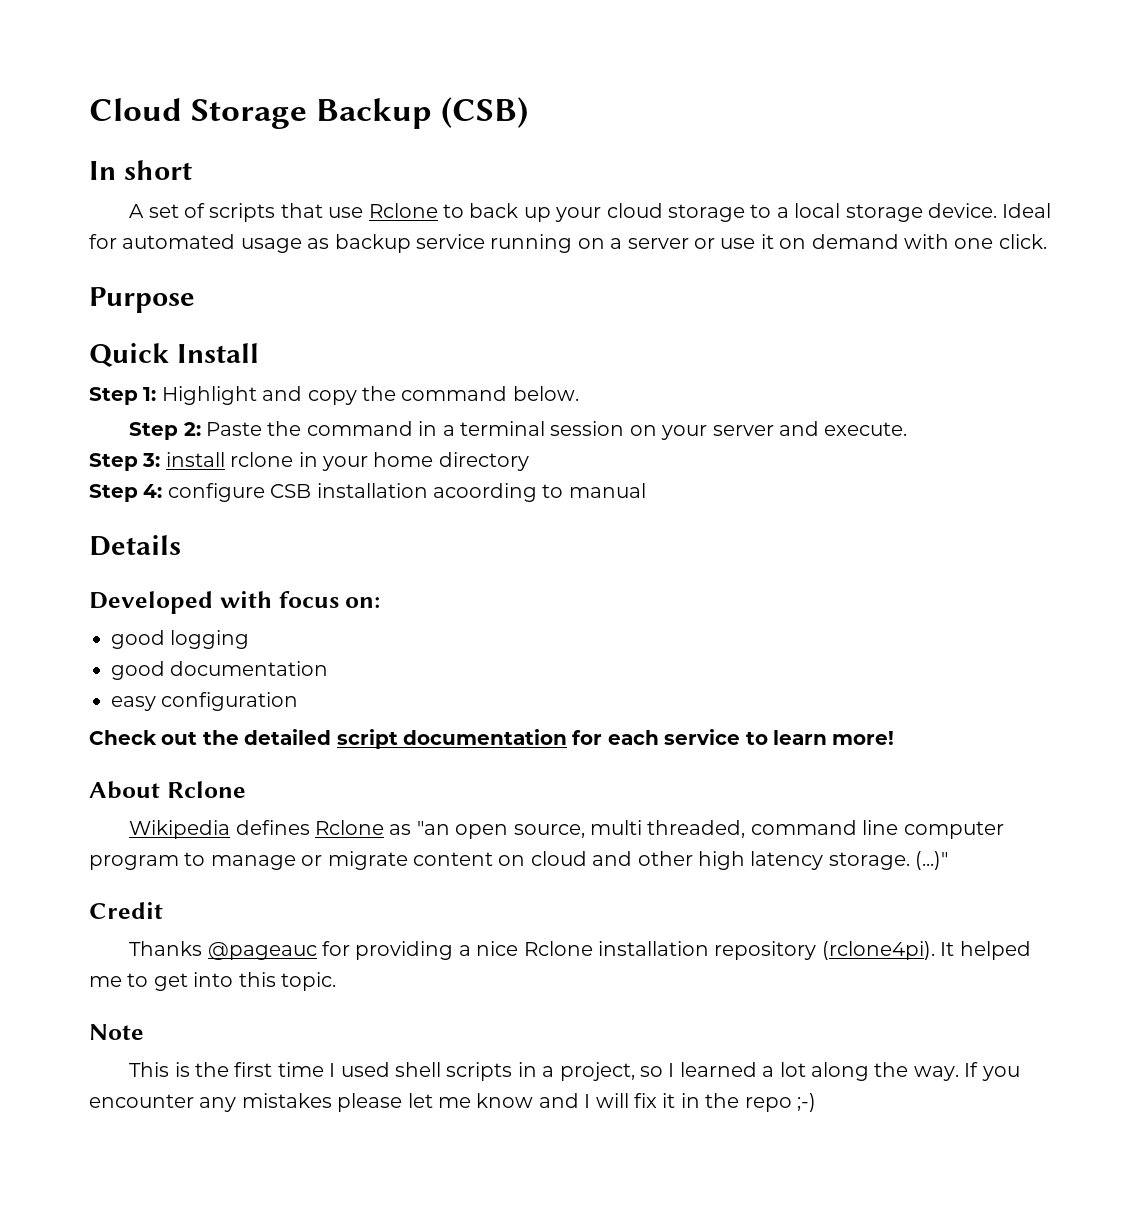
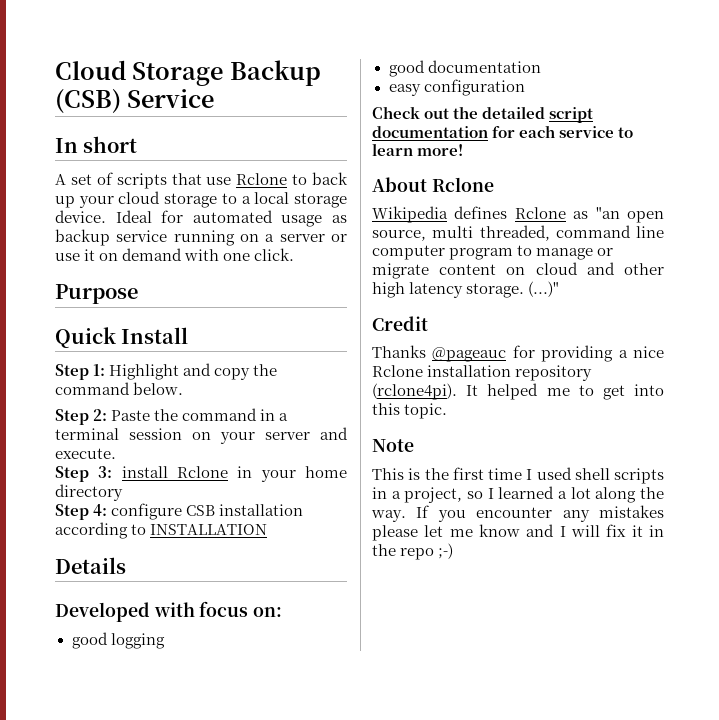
(529, 112) none -> [127,89,215,108] Service
[230,452,294,467] rclone -> [177,466,228,478] Rclone
[433,483,646,502] acoording to manual -> [55,522,268,539] according to INSTALLATION

